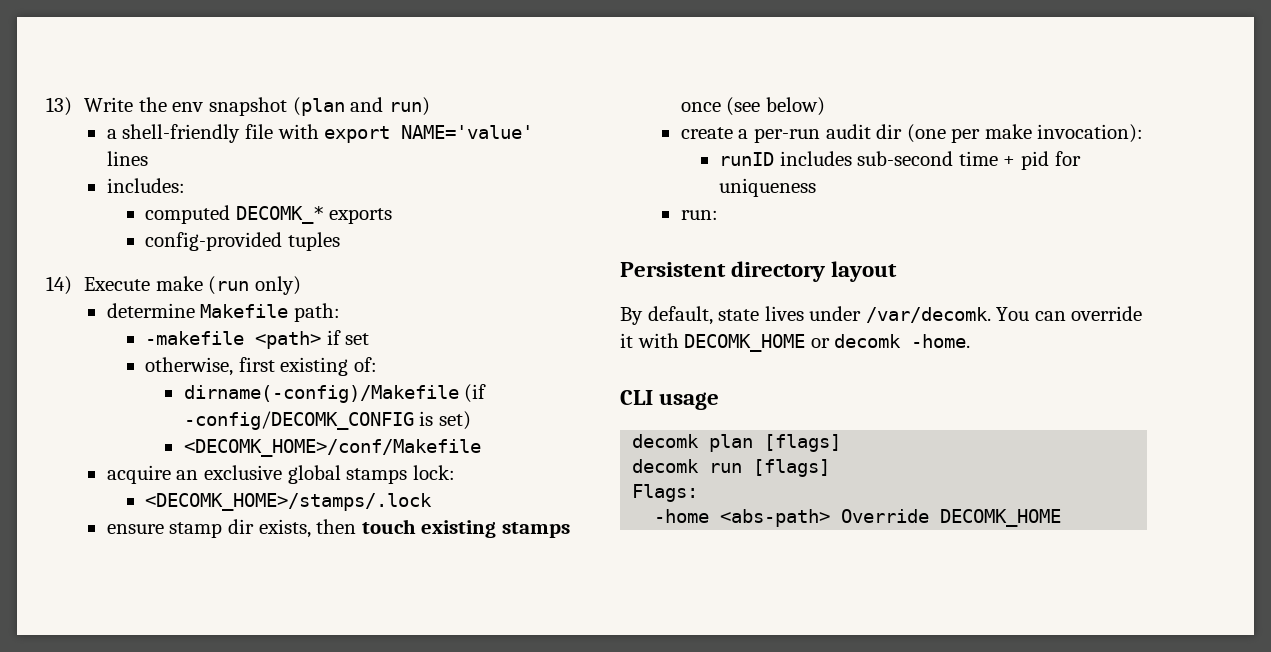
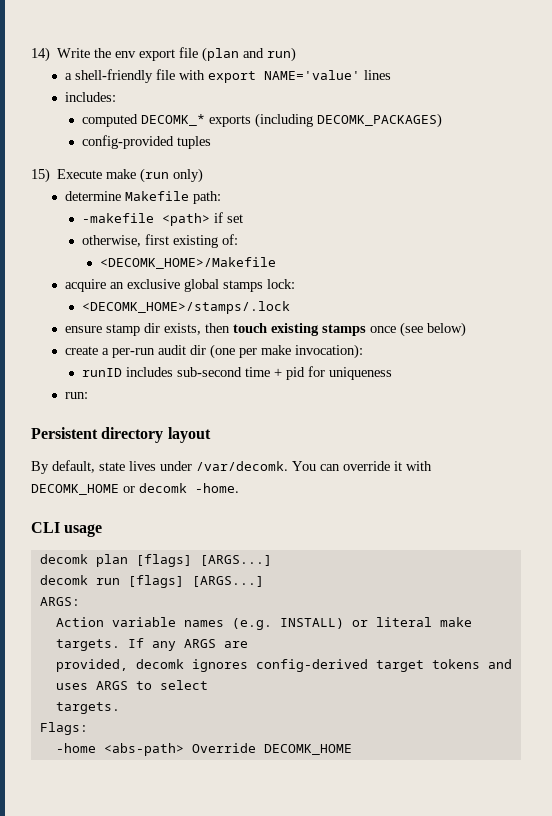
[46,97,72,116] 13) -> [31,47,50,62] 14)
[208,97,287,116] snapshot -> [139,47,199,61] export file
(393, 216) none -> [255,113,443,128] (including DECOMK_PACKAGES)
[46,276,72,295] 14) -> [31,168,50,183] 15)
[183,384,487,403] [183,411,471,430] [183,439,481,457] dirname(-config)/Makefile (if -config/DECOMK_CONFIG is set) // <DECOMK_HOME>/conf/Makefile -> [99,257,276,269] <DECOMK_HOME>/Makefile
(842, 443) none -> [199,555,272,566] [ARGS...]
(831, 468) none -> [191,576,264,587] [39,597,80,606] [55,617,472,630] [55,638,248,651] [55,659,512,672] [55,680,208,690] [55,702,120,714] [ARGS...] // ARGS: // Action variable names (e.g. INSTALL) or literal make targets. If any ARGS are // provided, decomk ignores config-derived target tokens and uses ARGS to select // targets.

